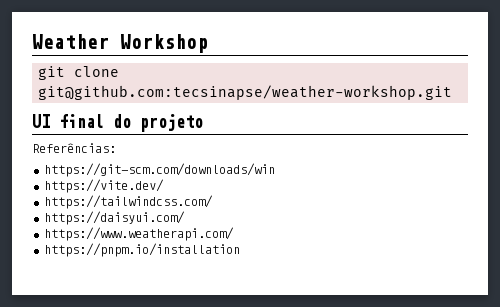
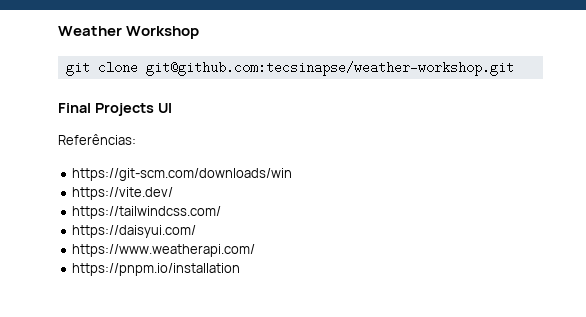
(453, 92) none -> [58,103,154,116] Final Projects
[59,114,203,132] final do projeto -> (172, 108) none

